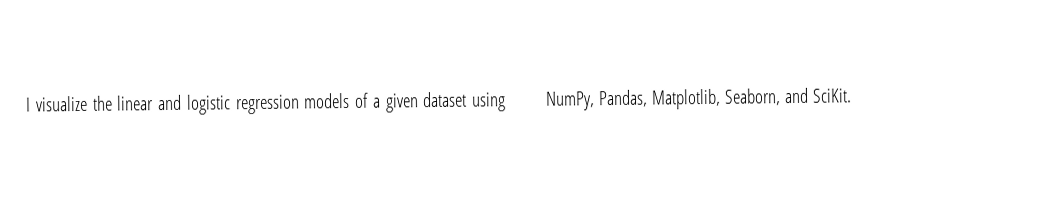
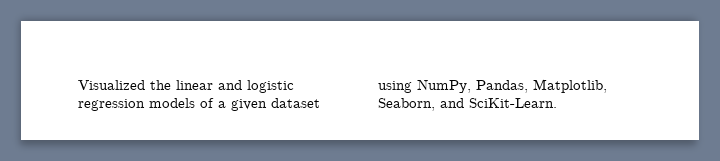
[25,95,88,112] I visualize -> [78,80,145,90] Visualized
[811,88,852,103] SciKit. -> [469,98,557,108] SciKit-Learn.

